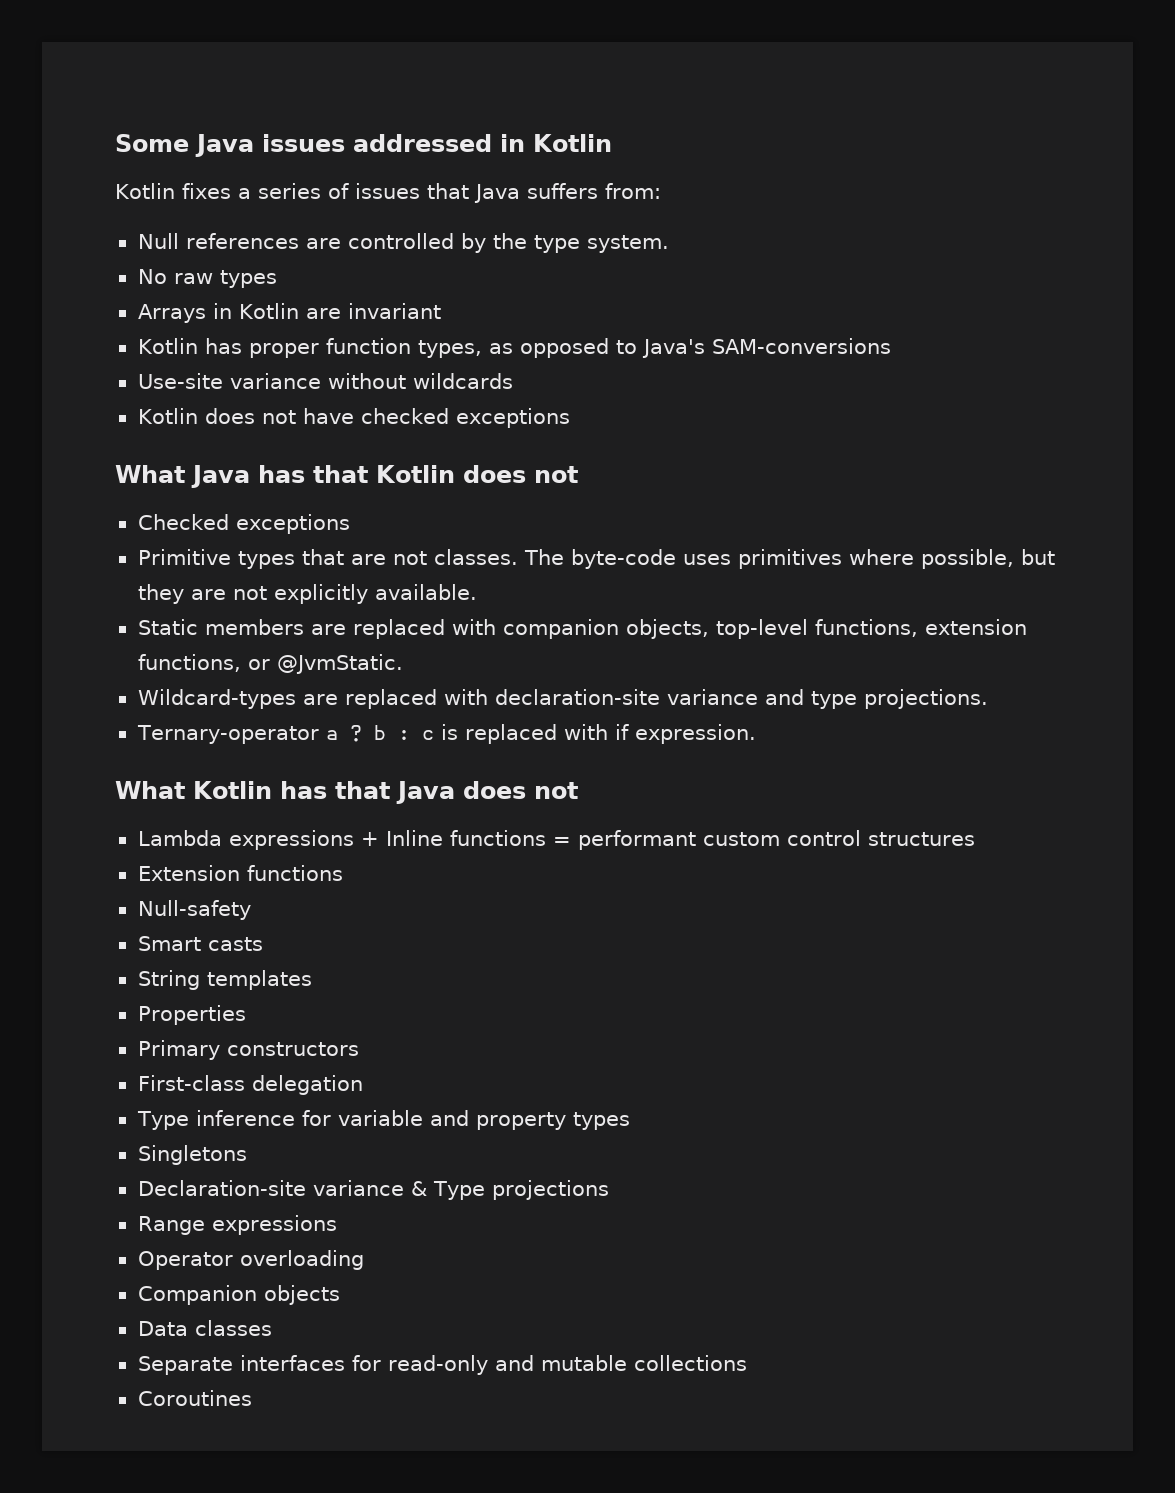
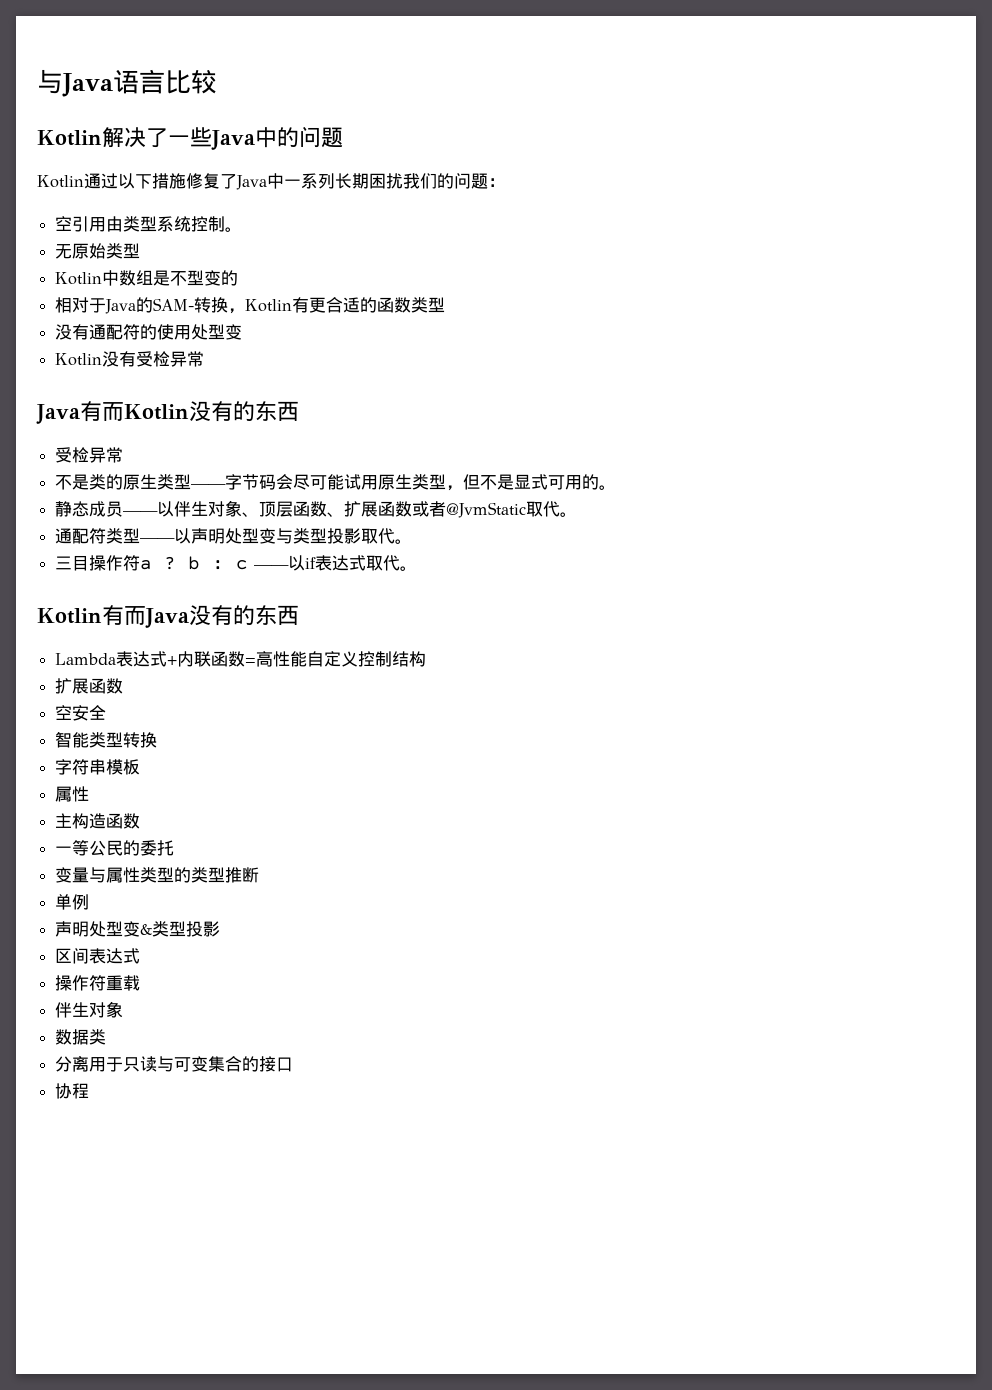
[115,134,612,157] [115,183,661,203] [137,233,669,253] [137,269,277,288] [137,303,441,323] [137,338,891,358] [137,373,513,389] [137,408,570,428] [115,465,578,488] [137,514,350,534] [137,549,1055,569] [137,584,477,604] [137,619,1027,639] [137,654,403,674] [137,689,988,709] [136,725,319,744] Some Java issues addressed in Kotlin // Kotlin fixes a series of issues that Java suffers from: // Null references are controlled by the type system. // No raw types // Arrays in Kotlin are invariant // Kotlin has proper function types, as opposed to Java's SAM-conversions // Use-site variance without wildcards // Kotlin does not have checked exceptions // What Java has that Kotlin does not // Checked exceptions // Primitive types that are not classes. The byte-code uses primitives where possible, but they are not explicitly available. // Static members are replaced with companion objects, top-level functions, extension functions, or @JvmStatic. // Wildcard-types are replaced with declaration-site variance and type projections. // Ternary-operator -> [37,69,217,97] [37,126,343,150] [37,173,505,190] [55,216,243,232] [55,243,141,259] [55,270,239,286] [55,297,446,314] [55,324,243,340] [55,351,205,367] [36,401,299,424] [55,447,124,463] [55,474,617,491] [55,500,578,518] [55,528,413,544] [55,555,141,571] 与Java语言比较 // Kotlin解决了一些Java中的问题 // Kotlin通过以下措施修复了Java中一系列长期困扰我们的问题： // 空引用由类型系统控制。 // 无原始类型 // Kotlin中数组是不型变的 // 相对于Java的SAM-转换，Kotlin有更合适的函数类型 // 没有通配符的使用处型变 // Kotlin没有受检异常 // Java有而Kotlin没有的东西 // 受检异常 // 不是类的原生类型——字节码会尽可能试用原生类型，但不是显式可用的。 // 静态成员——以伴生对象、顶层函数、扩展函数或者@JvmStatic取代。 // 通配符类型——以声明处型变与类型投影取代。 // 三目操作符
[440,724,756,744] [115,781,578,804] [137,830,975,850] [137,865,343,881] [137,900,251,920] [137,936,263,951] [137,970,312,990] [137,1005,246,1025] [137,1040,359,1060] [137,1075,363,1095] [136,1110,630,1130] [137,1145,247,1165] [137,1180,609,1200] [137,1215,337,1235] [137,1250,364,1270] [137,1285,340,1305] [137,1320,272,1336] [137,1355,747,1375] [137,1390,252,1406] is replaced with if expression. // What Kotlin has that Java does not // Lambda expressions + Inline functions = performant custom control structures // Extension functions // Null-safety // Smart casts // String templates // Properties // Primary constructors // First-class delegation // Type inference for variable and property types // Singletons // Declaration-site variance & Type projections // Range expressions // Operator overloading // Companion objects // Data classes // Separate interfaces for read-only and mutable collections // Coroutines -> [254,555,418,571] [37,605,299,628] [55,651,427,667] [55,678,124,694] [55,705,107,721] [55,731,158,748] [55,759,141,775] [55,786,90,802] [55,813,141,829] [55,840,175,856] [55,867,260,883] [55,894,90,910] [55,921,221,937] [55,948,141,964] [55,975,141,991] [55,1001,124,1018] [55,1029,107,1045] [55,1056,294,1072] [55,1083,90,1099] ——以if表达式取代。 // Kotlin有而Java没有的东西 // Lambda表达式+内联函数=高性能自定义控制结构 // 扩展函数 // 空安全 // 智能类型转换 // 字符串模板 // 属性 // 主构造函数 // 一等公民的委托 // 变量与属性类型的类型推断 // 单例 // 声明处型变&类型投影 // 区间表达式 // 操作符重载 // 伴生对象 // 数据类 // 分离用于只读与可变集合的接口 // 协程

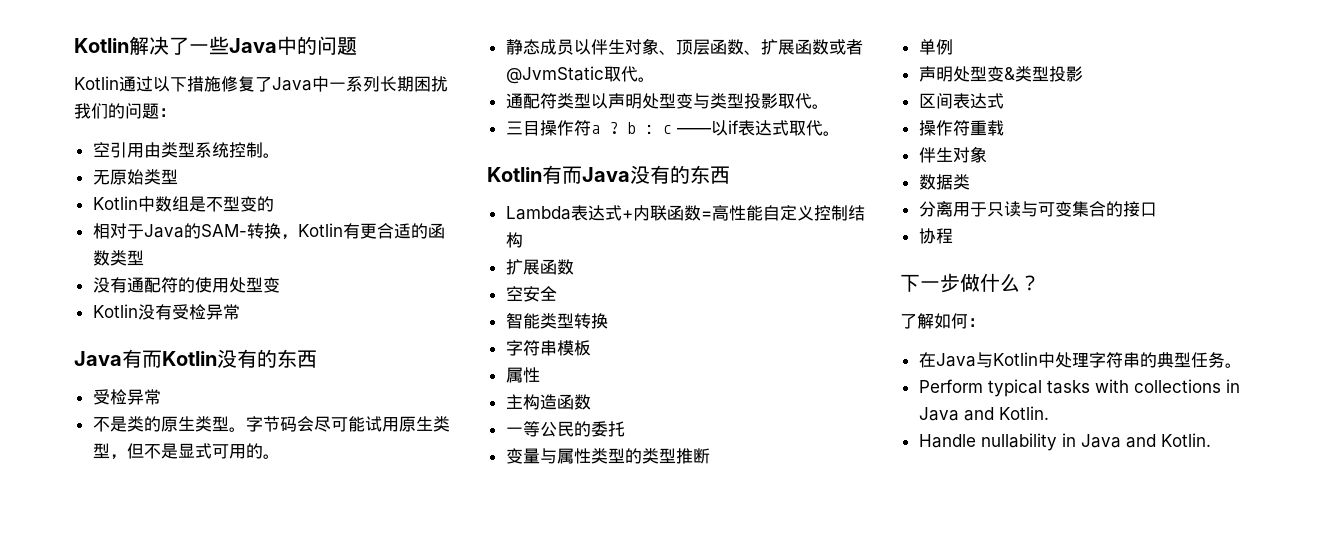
[37,69,217,97] 与Java语言比较 // -> (74, 45) none
[191,484,227,488] —— -> [228,427,246,432] 。
[123,511,159,515] —— -> (574, 47) none
[140,538,176,542] —— -> (591, 101) none
(90, 1091) none -> [900,273,1040,293] [900,313,985,329] [918,352,1242,368] [918,379,1240,397] [918,406,1049,421] [918,433,1211,451] // 下一步做什么？ // 了解如何： // 在Java与Kotlin中处理字符串的典型任务。 // Perform typical tasks with collections in Java and Kotlin. // Handle nullability in Java and Kotlin.

